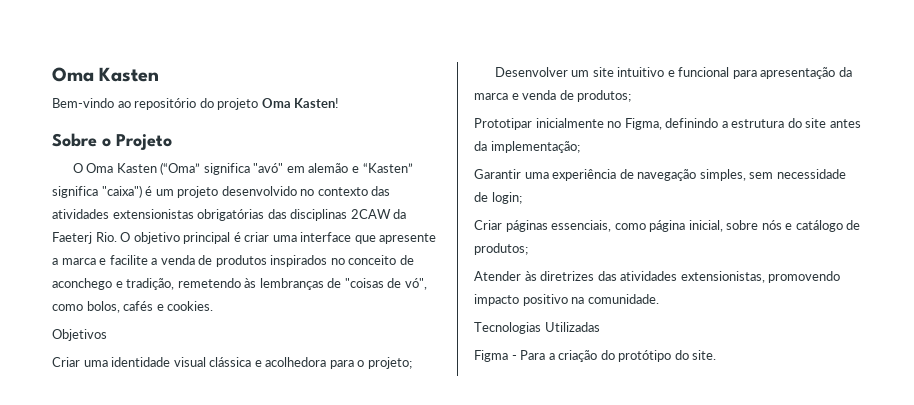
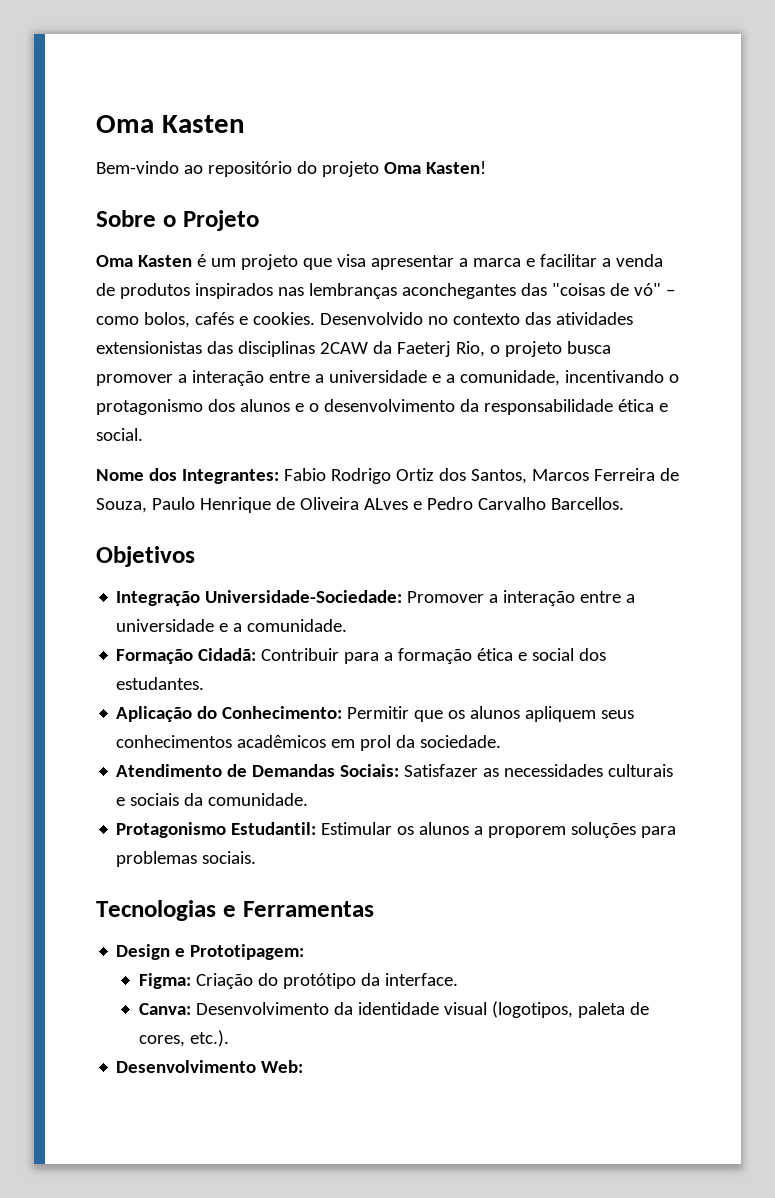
[72,162,413,175] [52,185,297,198] O Oma Kasten (“Oma” significa "avó" em alemão e “Kasten” significa "caixa") é um projeto desenvolvido -> [96,254,663,270] [96,283,675,299] [96,312,423,328] Oma Kasten é um projeto que visa apresentar a marca e facilitar a venda de produtos inspirados nas lembranças aconchegantes das "coisas de vó" – como bolos, cafés e cookies. Desenvolvido
[197,209,265,221] obrigatórias -> (202, 347) none
[95,232,437,244] [52,255,414,267] [52,278,427,290] [52,301,214,313] [52,329,107,341] [52,357,412,369] [494,67,852,79] [474,90,632,102] [474,118,861,130] [474,141,580,153] [474,169,846,181] [474,192,522,204] [474,220,861,232] [474,243,528,255] [474,271,841,283] [474,294,659,306] [474,322,600,334] [474,350,717,362] Rio. O objetivo principal é criar uma interface que apresente a marca e facilite a venda de produtos inspirados no conceito de aconchego e tradição, remetendo às lembranças de "coisas de vó", como bolos, cafés e cookies. // Objetivos // Criar uma identidade visual clássica e acolhedora para o projeto; // Desenvolver um site intuitivo e funcional para apresentação da marca e venda de produtos; // Prototipar inicialmente no Figma, definindo a estrutura do site antes da implementação; // Garantir uma experiência de navegação simples, sem necessidade de login; // Criar páginas essenciais, como página inicial, sobre nós e catálogo de produtos; // Atender às diretrizes das atividades extensionistas, promovendo impacto positivo na comunidade. // Tecnologias Utilizadas // Figma - Para a criação do protótipo do site. -> [455,341,611,357] [96,370,679,386] [96,399,668,415] [96,428,143,441] [96,468,679,484] [96,497,624,513] [96,546,195,567] [116,590,636,606] [116,619,348,632] [116,648,607,664] [116,677,205,690] [116,706,635,722] [116,735,502,751] [116,764,674,777] [116,793,309,806] [116,822,677,838] [116,851,257,867] [96,900,374,921] [116,944,305,960] [138,973,458,989] [138,1001,649,1018] [138,1030,229,1047] [116,1060,304,1073] Rio, o projeto busca promover a interação entre a universidade e a comunidade, incentivando o protagonismo dos alunos e o desenvolvimento da responsabilidade ética e social. // Nome dos Integrantes: Fabio Rodrigo Ortiz dos Santos, Marcos Ferreira de Souza, Paulo Henrique de Oliveira ALves e Pedro Carvalho Barcellos. // Objetivos // Integração Universidade-Sociedade: Promover a interação entre a universidade e a comunidade. // Formação Cidadã: Contribuir para a formação ética e social dos estudantes. // Aplicação do Conhecimento: Permitir que os alunos apliquem seus conhecimentos acadêmicos em prol da sociedade. // Atendimento de Demandas Sociais: Satisfazer as necessidades culturais e sociais da comunidade. // Protagonismo Estudantil: Estimular os alunos a proporem soluções para problemas sociais. // Tecnologias e Ferramentas // Design e Prototipagem: // Figma: Criação do protótipo da interface. // Canva: Desenvolvimento da identidade visual (logotipos, paleta de cores, etc.). // Desenvolvimento Web:

